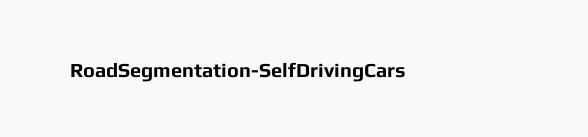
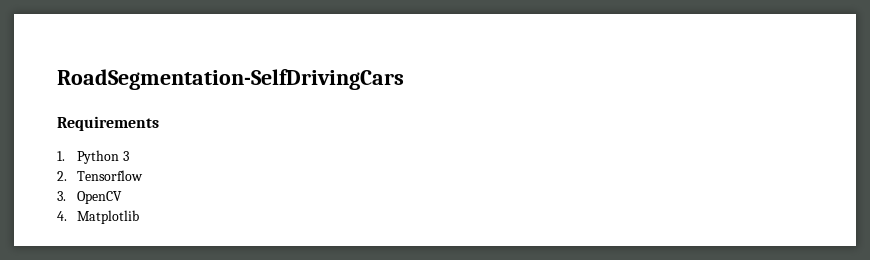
(406, 72) none -> [57,116,159,131] [57,150,130,164] [57,170,144,181] [57,191,123,204] [57,210,140,224] // Requirements // 1. Python 3 // 2. Tensorflow // 3. OpenCV // 4. Matplotlib

